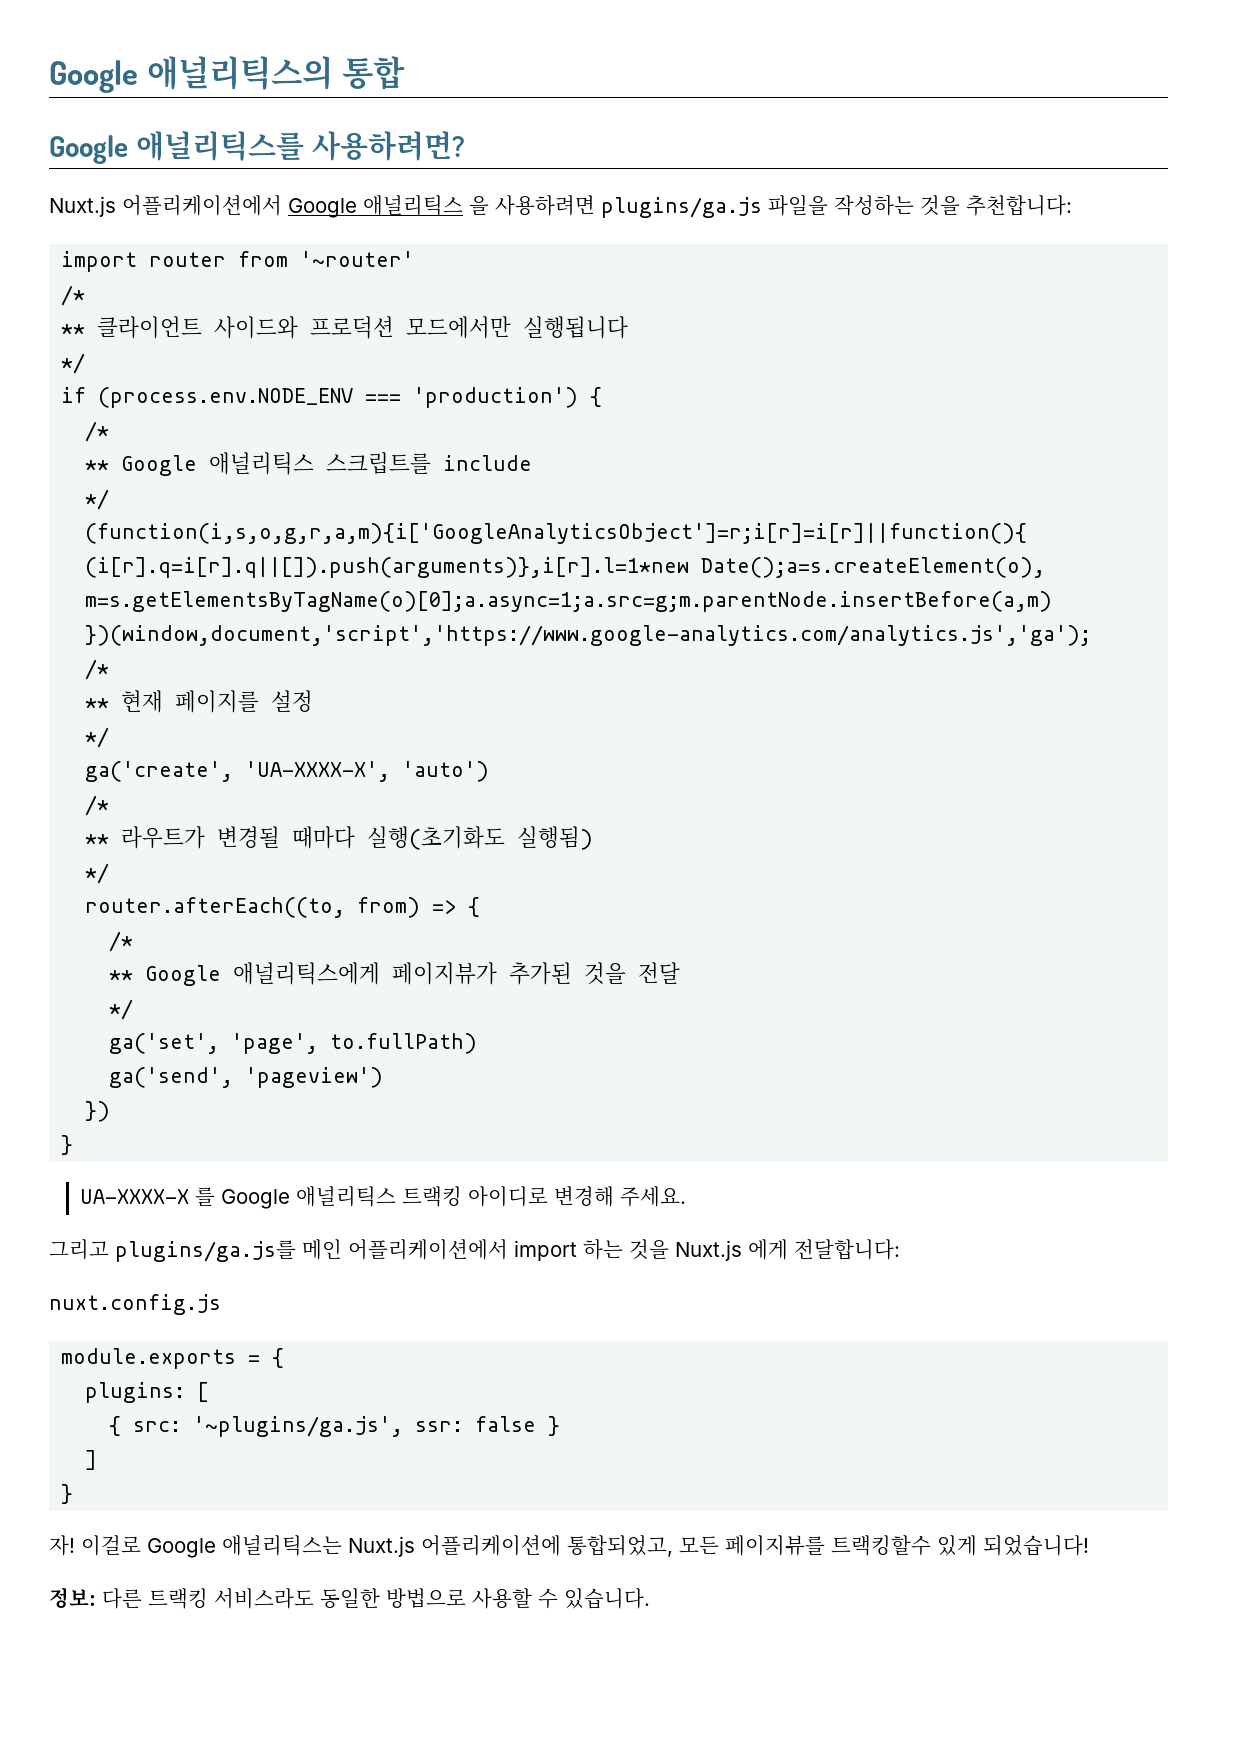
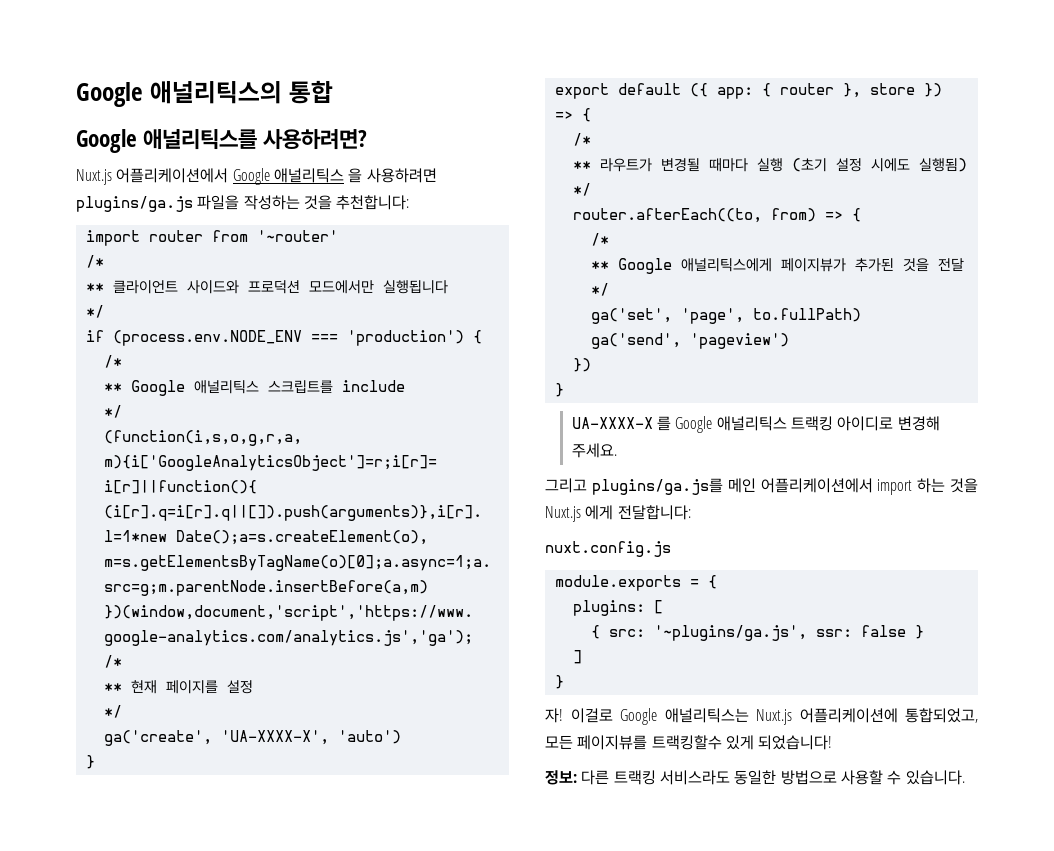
(490, 771) none -> [85,755,95,769] [554,83,942,99] [554,108,591,122] // } // export default ({ app: { router }, store }) => {
[367,826,506,850] 실행(초기화도 -> [756,158,910,172] 실행 (초기 설정 시에도

